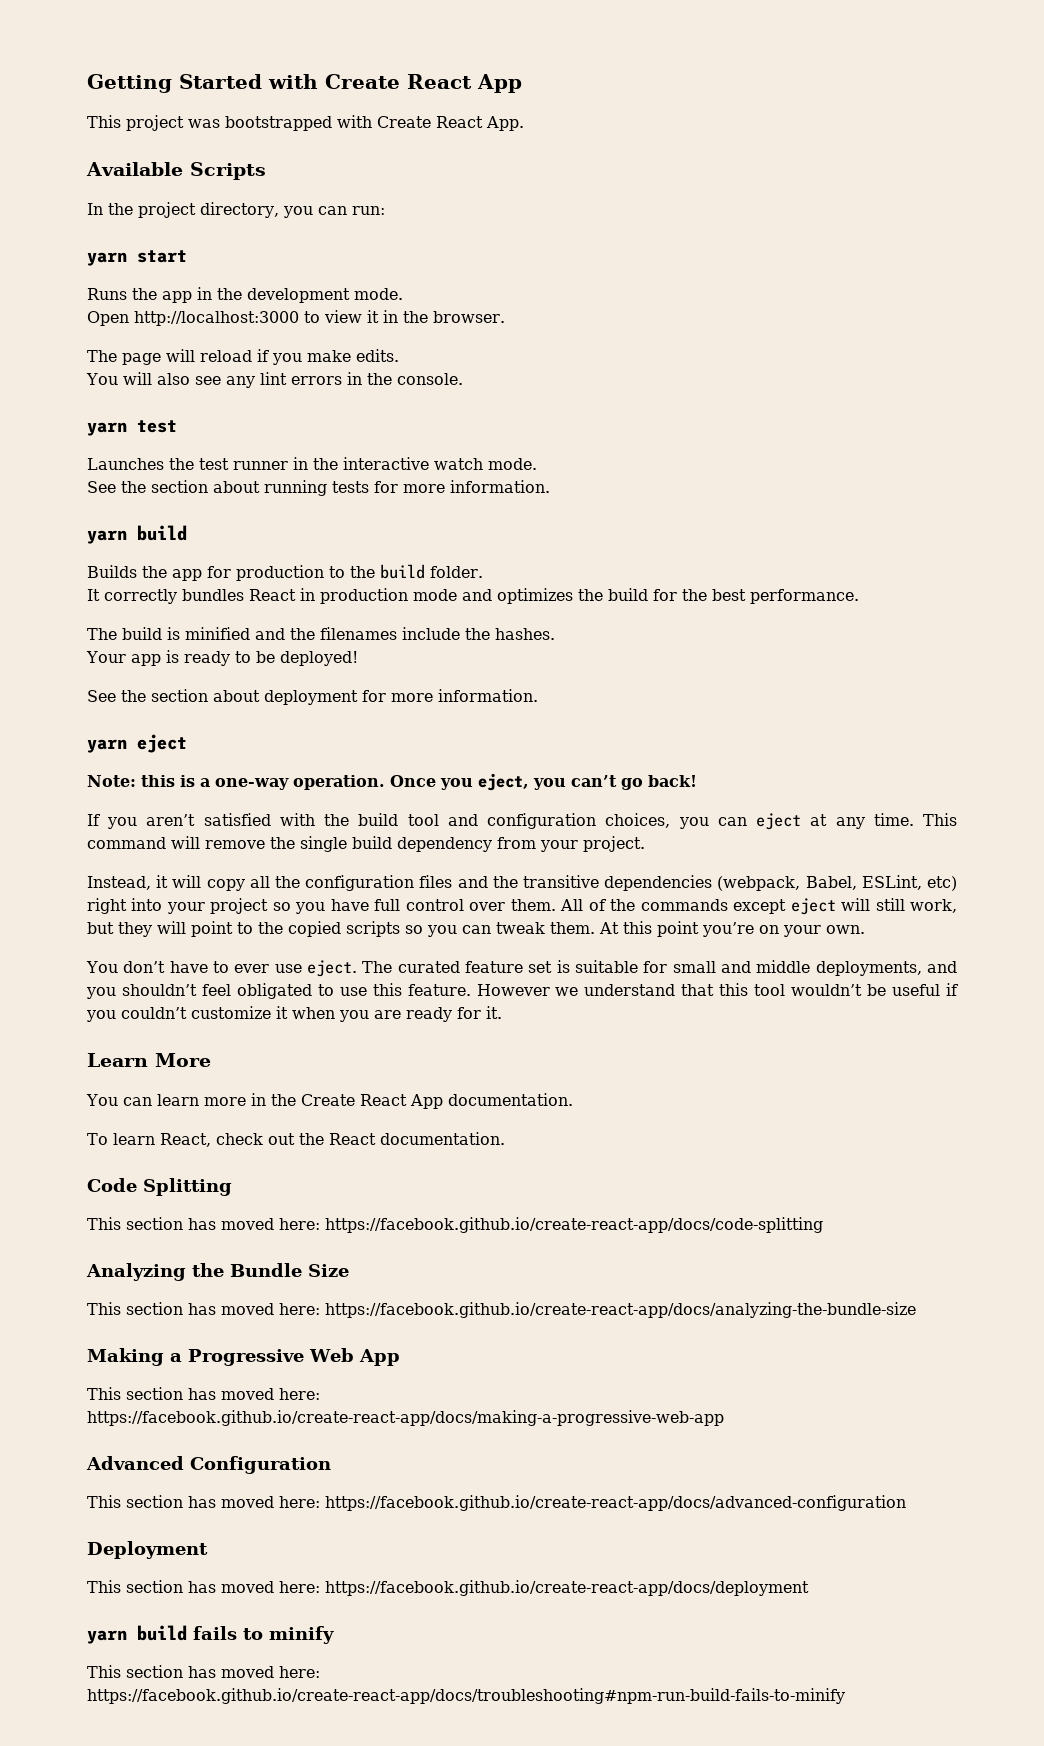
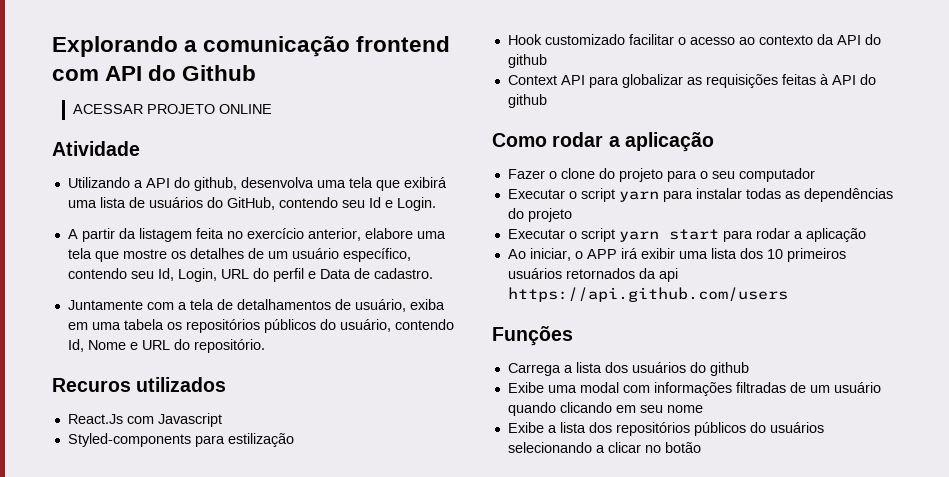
[87,74,522,93] [87,115,524,131] [86,162,266,180] [87,202,385,218] [87,250,187,266] [87,287,403,303] [87,310,505,326] [87,349,399,365] [86,372,463,388] [87,420,177,436] [87,457,537,470] [87,480,550,496] [87,525,187,544] [87,564,483,581] [87,588,859,604] [87,627,555,640] [86,650,358,666] [87,689,538,705] [87,734,187,753] [87,773,697,791] [87,813,958,830] [87,836,645,852] [87,875,958,891] [87,898,958,915] [87,921,865,937] [86,960,958,977] [86,983,959,999] [86,1006,502,1022] [87,1053,211,1067] [86,1093,573,1109] [87,1132,505,1147] [87,1178,232,1196] [87,1217,823,1233] [86,1263,349,1281] [87,1302,916,1318] [87,1348,400,1366] [87,1387,320,1400] [87,1410,724,1426] [86,1456,331,1474] [87,1495,906,1511] [87,1541,208,1559] [87,1580,809,1596] [87,1625,334,1644] [87,1665,320,1678] [87,1688,845,1704] Getting Started with Create React App // This project was bootstrapped with Create React App. // Available Scripts // In the project directory, you can run: // yarn start // Runs the app in the development mode. // Open http://localhost:3000 to view it in the browser. // The page will reload if you make edits. // You will also see any lint errors in the console. // yarn test // Launches the test runner in the interactive watch mode. // See the section about running tests for more information. // yarn build // Builds the app for production to the build folder. // It correctly bundles React in production mode and optimizes the build for the best performance. // The build is minified and the filenames include the hashes. // Your app is ready to be deployed! // See the section about deployment for more information. // yarn eject // Note: this is a one-way operation. Once you eject, you can’t go back! // If you aren’t satisfied with the build tool and configuration choices, you can eject at any time. This command will remove the single build dependency from your project. // Instead, it will copy all the configuration files and the transitive dependencies (webpack, Babel, ESLint, etc) right into your project so you have full control over them. All of the commands except eject will still work, but they will point to the copied scripts so you can tweak them. At this point you’re on your own. // You don’t have to ever use eject. The curated feature set is suitable for small and middle deployments, and you shouldn’t feel obligated to use this feature. However we understand that this tool wouldn’t be useful if you couldn’t customize it when you are ready for it. // Learn More // You can learn more in the Create React App documentation. // To learn React, check out the React documentation. // Code Splitting // This section has moved here: https://facebook.github.io/create-react-app/docs/code-splitting // Analyzing the Bundle Size // This section has moved here: https://facebook.github.io/create-react-app/docs/analyzing-the-bundle-size // Making a Progressive Web App // This section has moved here: https://facebook.github.io/create-react-app/docs/making-a-progressive-web-app // Advanced Configuration // This section has moved here: https://facebook.github.io/create-react-app/docs/advanced-configuration // Deployment // This section has moved here: https://facebook.github.io/create-react-app/docs/deployment // yarn build fails to minify // This section has moved here: https://facebook.github.io/create-react-app/docs/troubleshooting#npm-run-build-fails-to-minify -> [52,36,451,57] [52,65,257,81] [72,104,272,114] [52,141,140,156] [67,177,447,191] [67,197,436,211] [67,228,446,242] [67,248,411,262] [67,268,433,282] [67,299,445,312] [67,319,454,333] [67,339,265,353] [52,377,227,392] [67,413,222,427] [67,433,294,447] [507,34,881,45] [507,54,547,68] [507,74,876,88] [507,94,547,108] [492,132,714,152] [507,168,815,182] [507,188,893,202] [507,208,572,222] [507,228,866,242] [507,248,846,262] [507,268,678,282] [507,287,788,302] [492,326,573,346] [507,362,749,376] [507,382,881,396] [507,402,703,416] [507,422,824,436] [507,442,701,453] Explorando a comunicação frontend com API do Github // ACESSAR PROJETO ONLINE // Atividade // Utilizando a API do github, desenvolva uma tela que exibirá uma lista de usuários do GitHub, contendo seu Id e Login. // A partir da listagem feita no exercício anterior, elabore uma tela que mostre os detalhes de um usuário específico, contendo seu Id, Login, URL do perfil e Data de cadastro. // Juntamente com a tela de detalhamentos de usuário, exiba em uma tabela os repositórios públicos do usuário, contendo Id, Nome e URL do repositório. // Recuros utilizados // React.Js com Javascript // Styled-components para estilização // Hook customizado facilitar o acesso ao contexto da API do github // Context API para globalizar as requisições feitas à API do github // Como rodar a aplicação // Fazer o clone do projeto para o seu computador // Executar o script yarn para instalar todas as dependências do projeto // Executar o script yarn start para rodar a aplicação // Ao iniciar, o APP irá exibir uma lista dos 10 primeiros usuários retornados da api https://api.github.com/users // Funções // Carrega a lista dos usuários do github // Exibe uma modal com informações filtradas de um usuário quando clicando em seu nome // Exibe a lista dos repositórios públicos do usuários selecionando a clicar no botão

